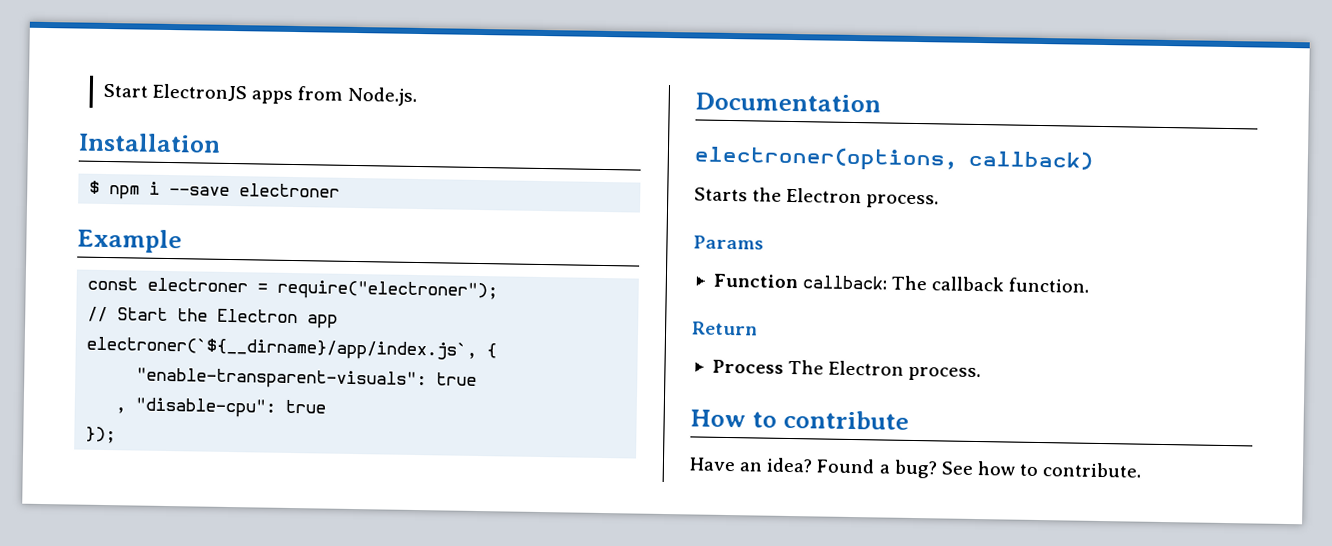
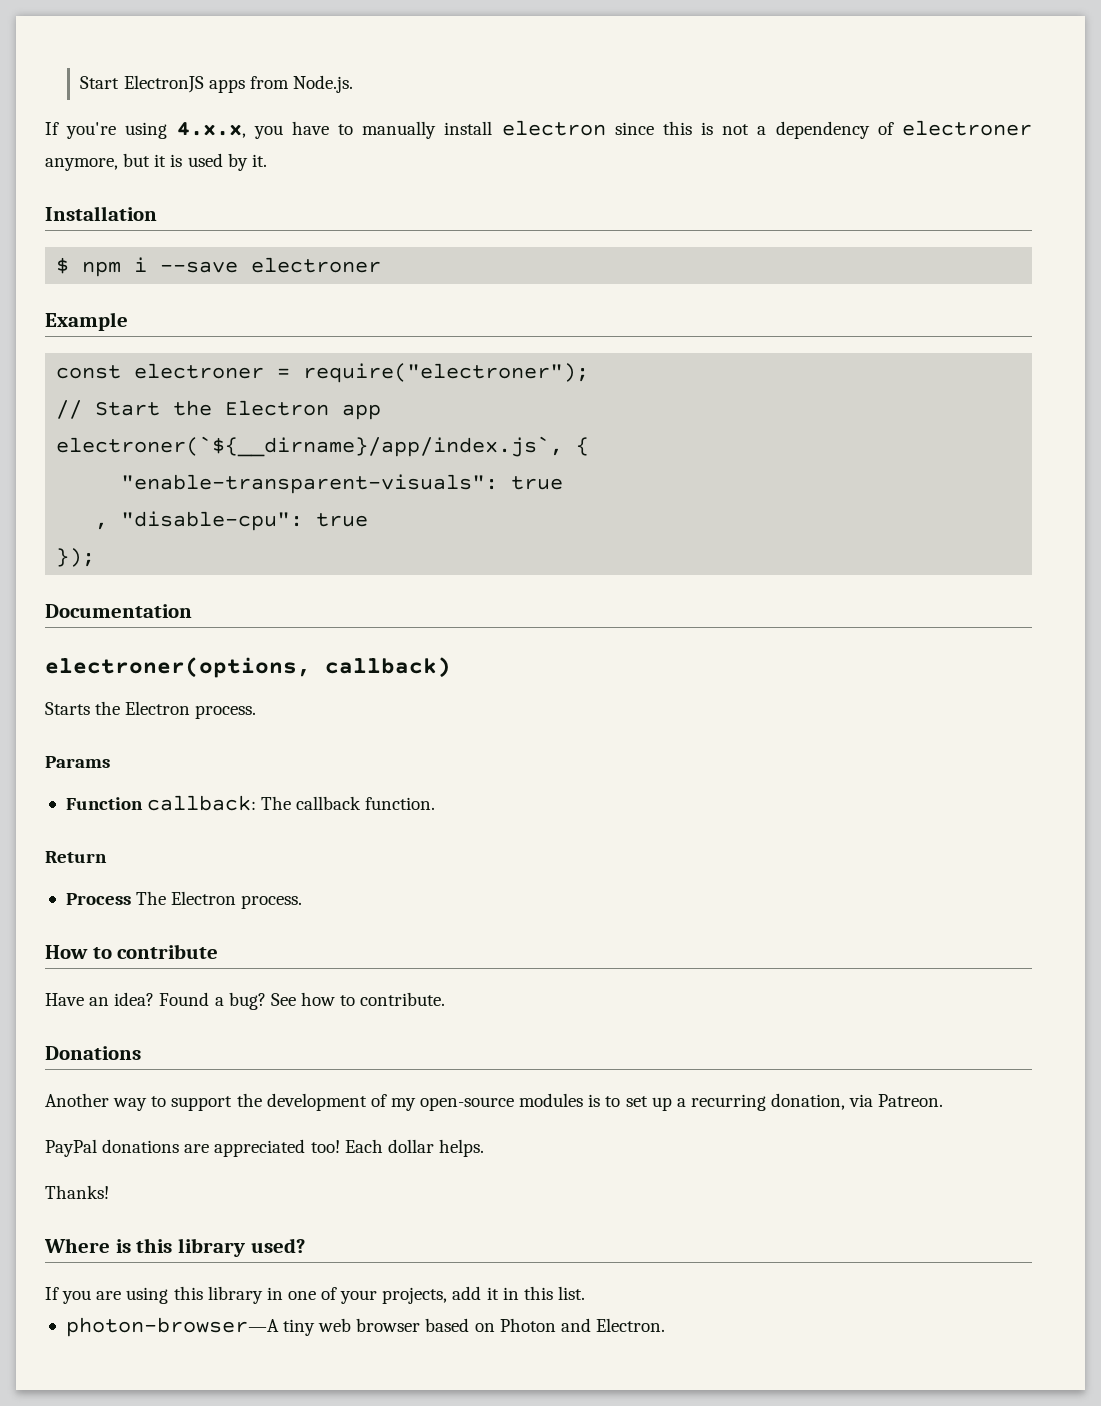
(418, 96) none -> [45,120,1032,139] [45,153,267,171] // If you're using 4.x.x, you have to manually install electron since this is not a dependency of electroner anymore, but it is used by it.
(1142, 470) none -> [45,1046,141,1060] [45,1093,944,1111] [45,1139,484,1157] [45,1185,109,1199] [44,1238,305,1257] [45,1286,585,1304] [65,1317,665,1337] // Donations // Another way to support the development of my open-source modules is to set up a recurring donation, via Patreon. // PayPal donations are appreciated too! Each dollar helps. // Thanks! // Where is this library used? // If you are using this library in one of your projects, add it in this list. // photon-browser—A tiny web browser based on Photon and Electron.

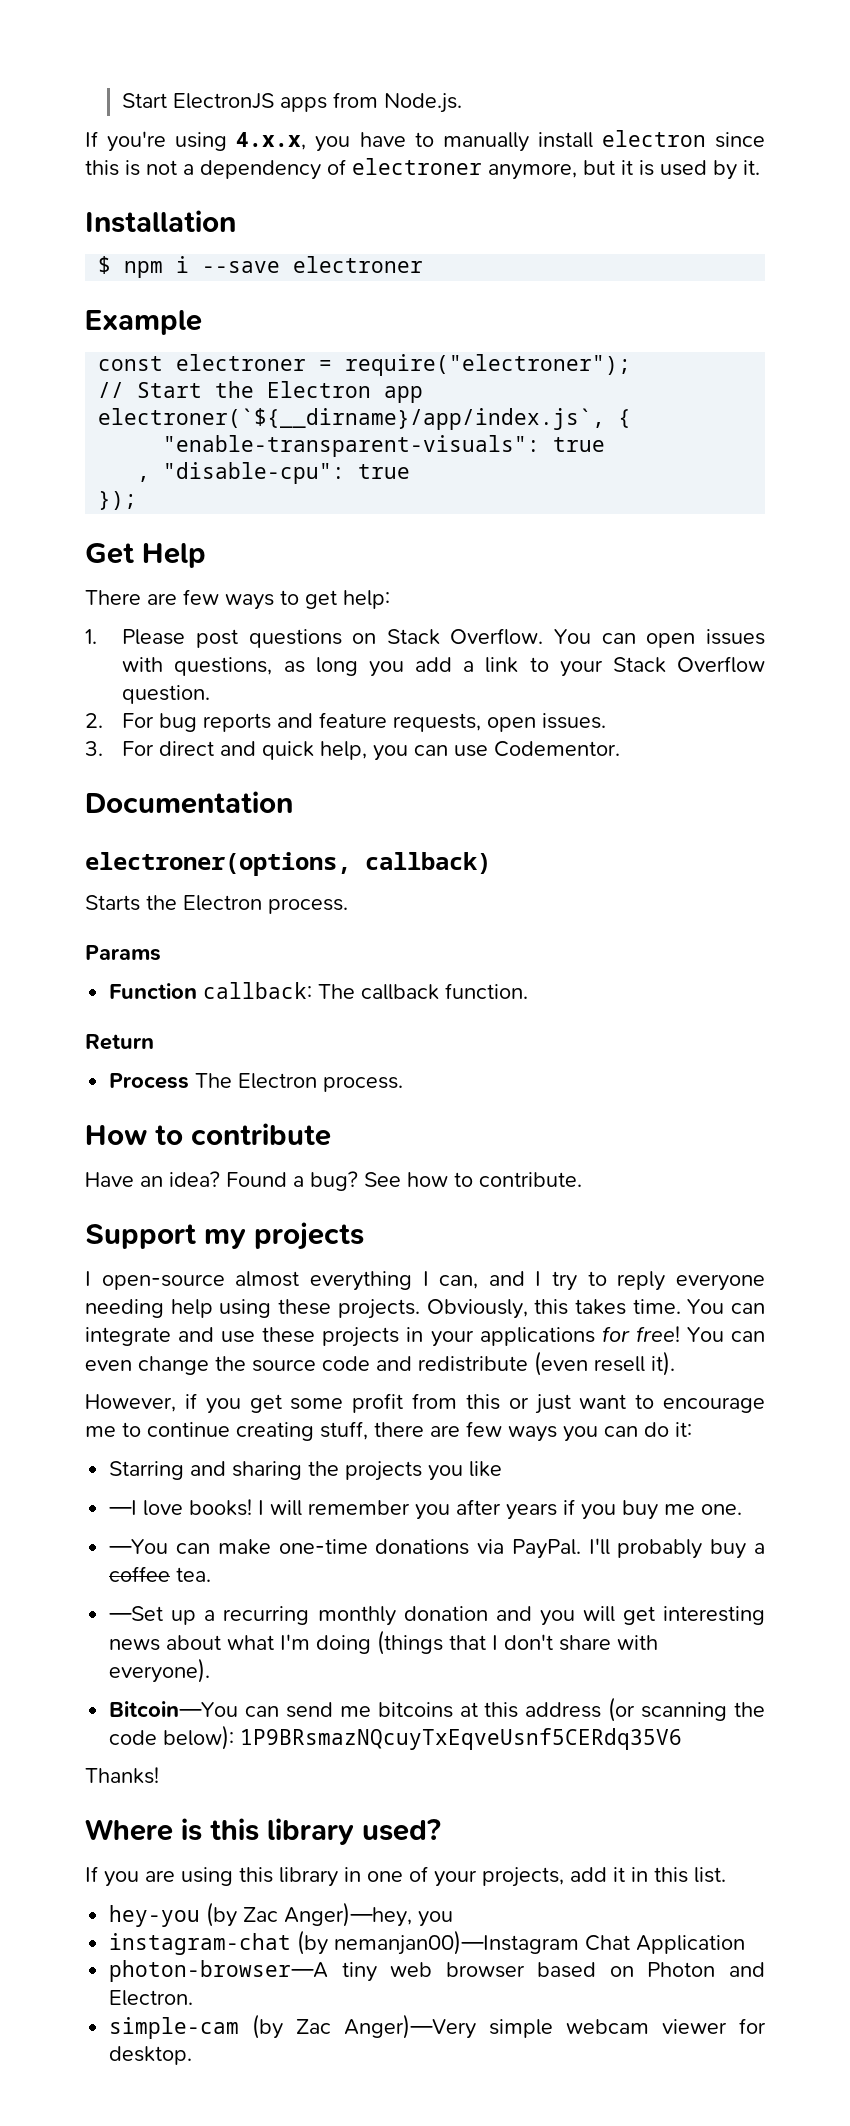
(96, 557) none -> [85,543,206,568] [85,589,390,610] [85,628,766,648] [122,656,766,677] [122,685,211,704] [85,712,607,732] [85,741,621,761] // Get Help // There are few ways to get help: // 1. Please post questions on Stack Overflow. You can open issues with questions, as long you add a link to your Stack Overflow question. // 2. For bug reports and feature requests, open issues. // 3. For direct and quick help, you can use Codementor.
[45,1046,141,1060] [45,1093,944,1111] [45,1139,484,1157] Donations // Another way to support the development of my open-source modules is to set up a recurring donation, via Patreon. // PayPal donations are appreciated too! Each dollar helps. -> [85,1222,364,1250] [85,1271,765,1291] [85,1299,765,1319] [85,1326,765,1347] [85,1351,675,1376] [85,1393,765,1414] [85,1421,692,1442] [109,1461,503,1481] [109,1499,743,1520] [109,1538,765,1559] [109,1566,212,1582] [109,1606,765,1626] [109,1630,659,1655] [109,1658,211,1683] [109,1697,765,1722] [109,1725,683,1750] Support my projects // I open-source almost everything I can, and I try to reply everyone needing help using these projects. Obviously, this takes time. You can integrate and use these projects in your applications for free! You can even change the source code and redistribute (even resell it). // However, if you get some profit from this or just want to encourage me to continue creating stuff, there are few ways you can do it: // Starring and sharing the projects you like // —I love books! I will remember you after years if you buy me one. // —You can make one-time donations via PayPal. I'll probably buy a coffee tea. // —Set up a recurring monthly donation and you will get interesting news about what I'm doing (things that I don't share with everyone). // Bitcoin—You can send me bitcoins at this address (or scanning the code below): 1P9BRsmazNQcuyTxEqveUsnf5CERdq35V6
(585, 1293) none -> [109,1902,454,1927] [109,1930,746,1955] // hey-you (by Zac Anger)—hey, you // instagram-chat (by nemanjan00)—Instagram Chat Application
(665, 1325) none -> [109,2014,766,2039] [109,2046,193,2065] // simple-cam (by Zac Anger)—Very simple webcam viewer for desktop.

